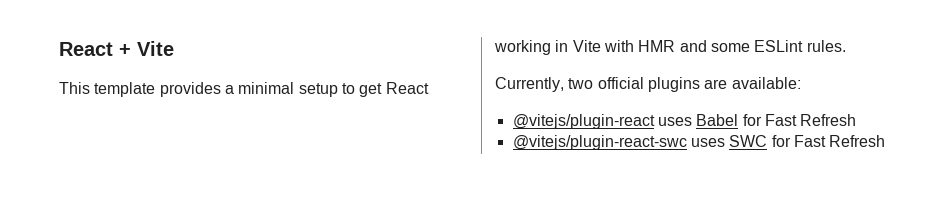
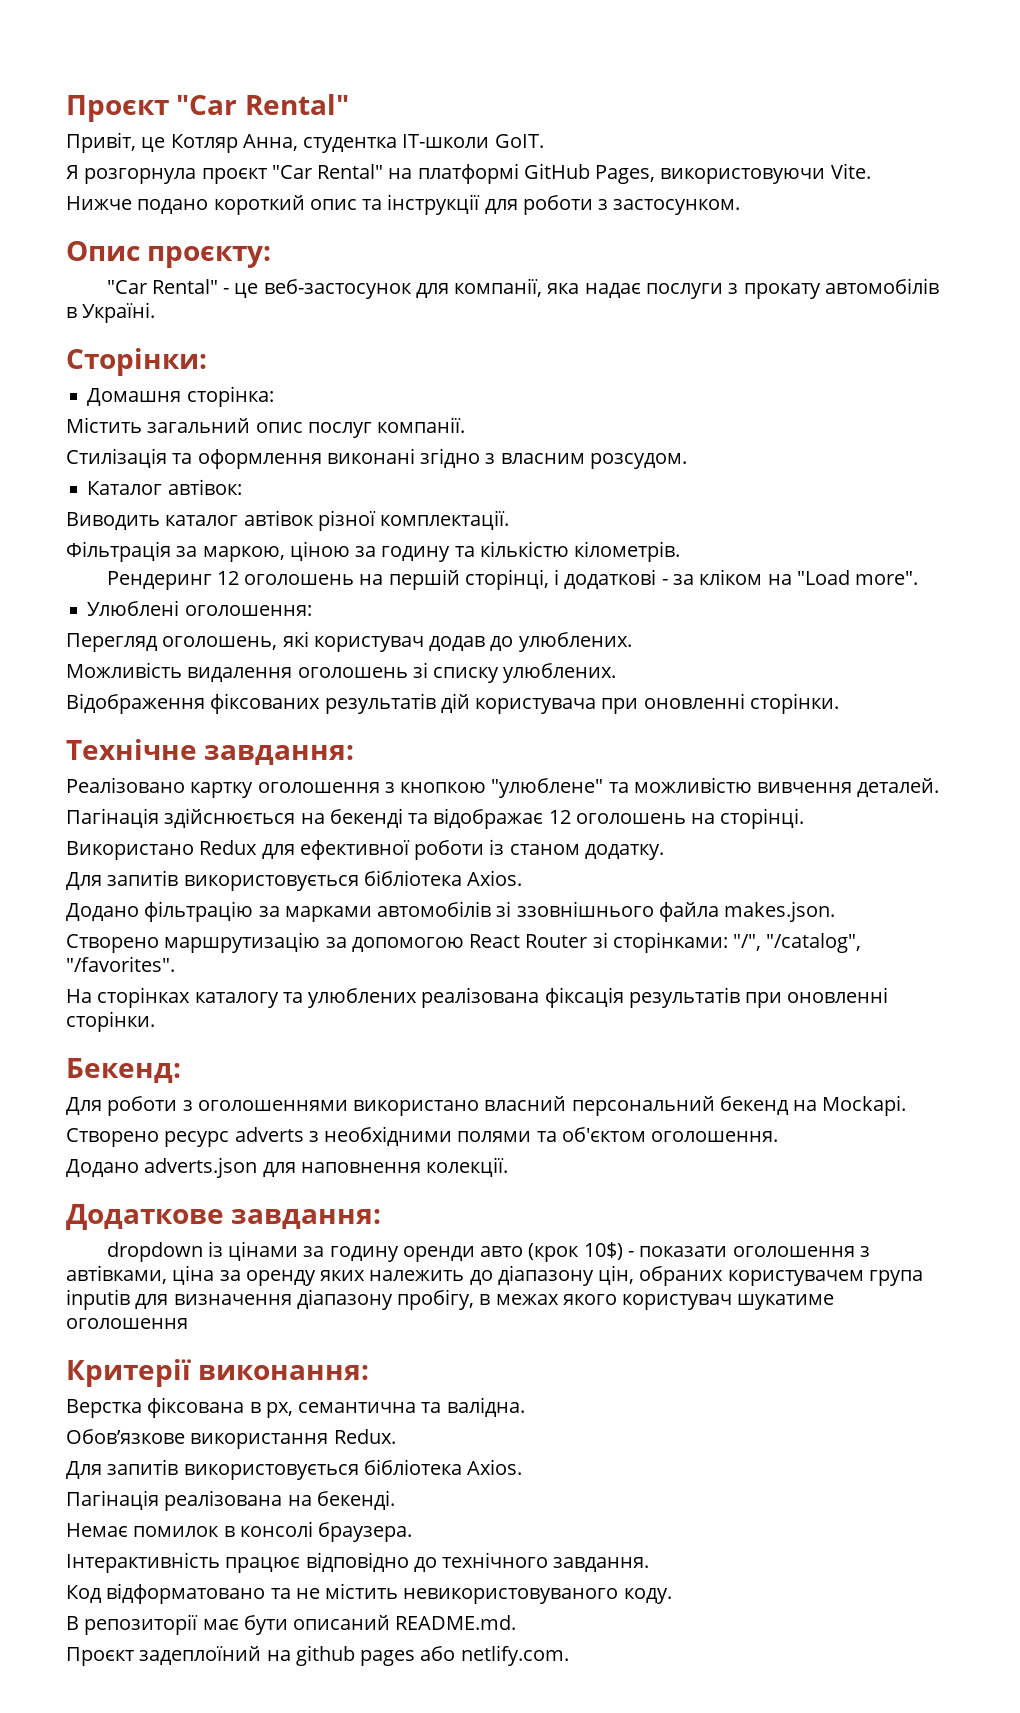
[59,41,174,56] [59,82,429,97] [494,40,846,55] [495,77,801,92] [512,114,857,129] [512,135,886,150] React + Vite // This template provides a minimal setup to get React working in Vite with HMR and some ESLint rules. // Currently, two official plugins are available: // @vitejs/plugin-react uses Babel for Fast Refresh // @vitejs/plugin-react-swc uses SWC for Fast Refresh -> [66,94,349,122] [66,132,544,153] [66,163,871,184] [66,194,741,215] [66,241,272,268] [106,278,939,299] [66,302,156,323] [66,348,207,376] [87,386,274,407] [66,417,466,438] [66,448,687,469] [87,479,242,495] [66,510,510,531] [66,541,681,562] [106,569,919,590] [87,600,312,616] [66,631,632,652] [66,662,617,683] [66,693,839,714] [66,739,355,765] [66,777,940,798] [66,808,805,829] [66,839,664,860] [66,870,523,891] [66,901,836,922] [66,932,862,953] [66,956,175,972] [66,987,889,1008] [66,1011,155,1032] [66,1058,181,1083] [66,1095,907,1116] [66,1126,779,1147] [66,1157,509,1178] [66,1204,382,1230] [106,1241,870,1262] [66,1265,923,1286] [66,1289,835,1310] [66,1318,188,1329] [66,1359,370,1387] [66,1397,525,1418] [66,1429,396,1449] [66,1459,523,1480] [66,1490,395,1511] [66,1521,413,1542] [66,1552,650,1573] [66,1583,672,1604] [66,1614,517,1635] [66,1645,569,1666] Проєкт "Car Rental" // Привіт, це Котляр Анна, студентка ІТ-школи GoIT. // Я розгорнула проєкт "Car Rental" на платформі GitHub Pages, використовуючи Vite. // Нижче подано короткий опис та інструкції для роботи з застосунком. // Опис проєкту: // "Car Rental" - це веб-застосунок для компанії, яка надає послуги з прокату автомобілів в Україні. // Сторінки: // Домашня сторінка: // Містить загальний опис послуг компанії. // Стилізація та оформлення виконані згідно з власним розсудом. // Каталог автівок: // Виводить каталог автівок різної комплектації. // Фільтрація за маркою, ціною за годину та кількістю кілометрів. // Рендеринг 12 оголошень на першій сторінці, і додаткові - за кліком на "Load more". // Улюблені оголошення: // Перегляд оголошень, які користувач додав до улюблених. // Можливість видалення оголошень зі списку улюблених. // Відображення фіксованих результатів дій користувача при оновленні сторінки. // Технічне завдання: // Реалізовано картку оголошення з кнопкою "улюблене" та можливістю вивчення деталей. // Пагінація здійснюється на бекенді та відображає 12 оголошень на сторінці. // Використано Redux для ефективної роботи із станом додатку. // Для запитів використовується бібліотека Axios. // Додано фільтрацію за марками автомобілів зі ззовнішнього файла makes.json. // Створено маршрутизацію за допомогою React Router зі сторінками: "/", "/catalog", "/favorites". // На сторінках каталогу та улюблених реалізована фіксація результатів при оновленні сторінки. // Бекенд: // Для роботи з оголошеннями використано власний персональний бекенд на Mockapi. // Створено ресурс adverts з необхідними полями та об'єктом оголошення. // Додано adverts.json для наповнення колекції. // Додаткове завдання: // dropdown із цінами за годину оренди авто (крок 10$) - показати оголошення з автівками, ціна за оренду яких належить до діапазону цін, обраних користувачем група inputів для визначення діапазону пробігу, в межах якого користувач шукатиме оголошення // Критерії виконання: // Верстка фіксована в рх, семантична та валідна. // Обов’язкове використання Redux. // Для запитів використовується бібліотека Axios. // Пагінація реалізована на бекенді. // Немає помилок в консолі браузера. // Інтерактивність працює відповідно до технічного завдання. // Код відформатовано та не містить невикористовуваного коду. // В репозиторії має бути описаний README.md. // Проєкт задеплоїний на github pages або netlify.com.

